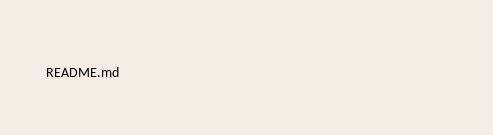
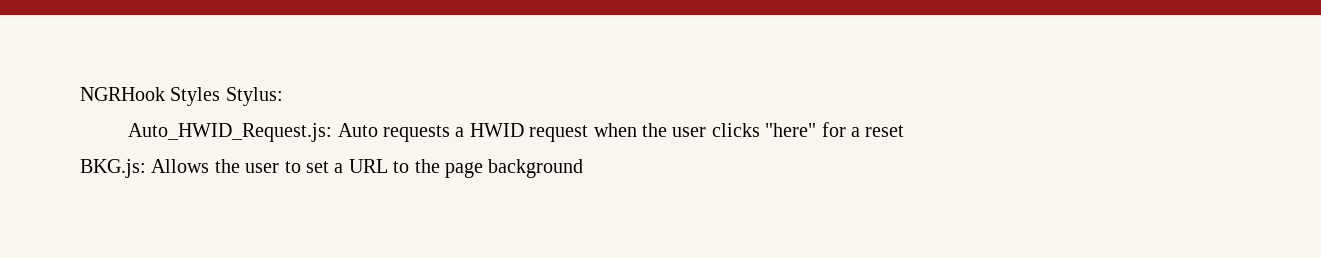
[46,67,119,77] README.md -> [80,87,283,106] [128,122,905,142] [80,159,584,178] NGRHook Styles Stylus: // Auto_HWID_Request.js: Auto requests a HWID request when the user clicks "here" for a reset // BKG.js: Allows the user to set a URL to the page background

